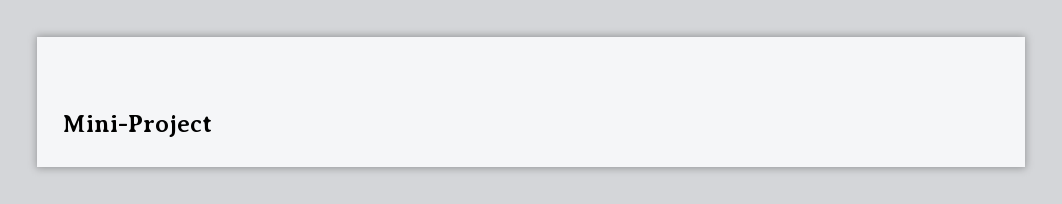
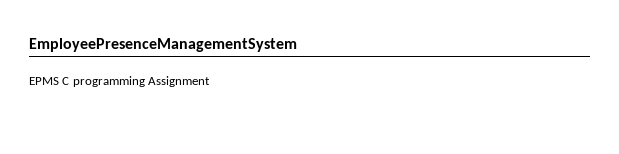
[62,115,212,137] Mini-Project -> [29,38,297,52] [29,76,211,87] EmployeePresenceManagementSystem // EPMS C programming Assignment

